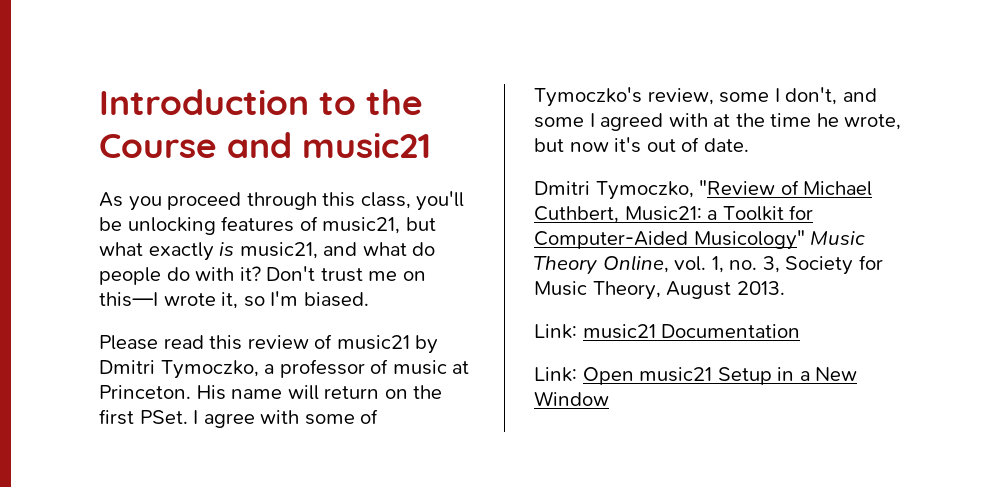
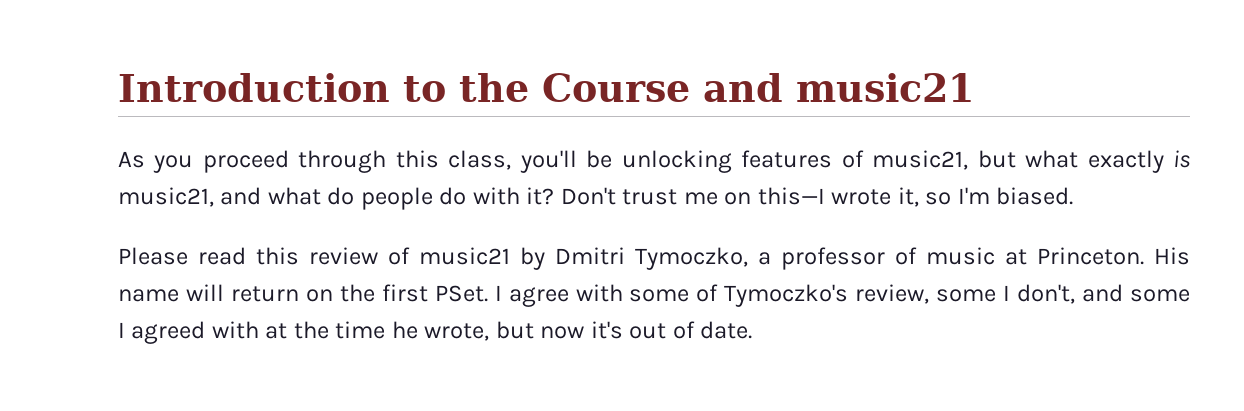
[534,180,873,200] [534,205,814,223] [534,230,867,250] [534,255,883,275] [534,281,785,300] [534,324,801,339] [534,367,858,385] [534,391,609,406] // Dmitri Tymoczko, "Review of Michael Cuthbert, Music21: a Toolkit for Computer-Aided Musicology" Music Theory Online, vol. 1, no. 3, Society for Music Theory, August 2013. // Link: music21 Documentation // Link: Open music21 Setup in a New Window -> (753, 330) none

